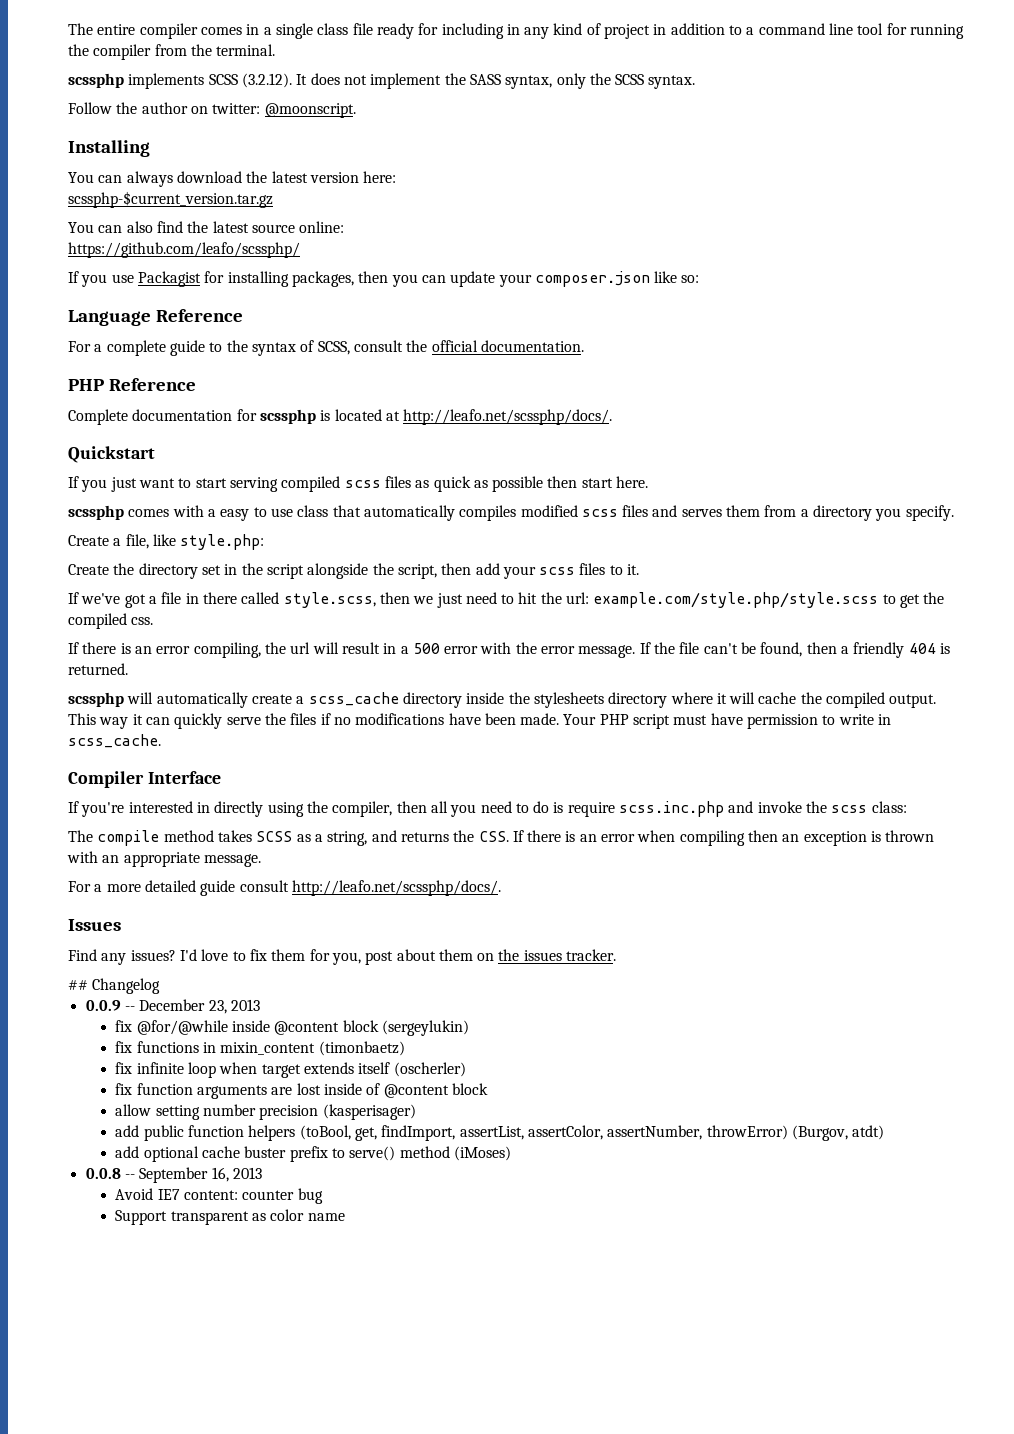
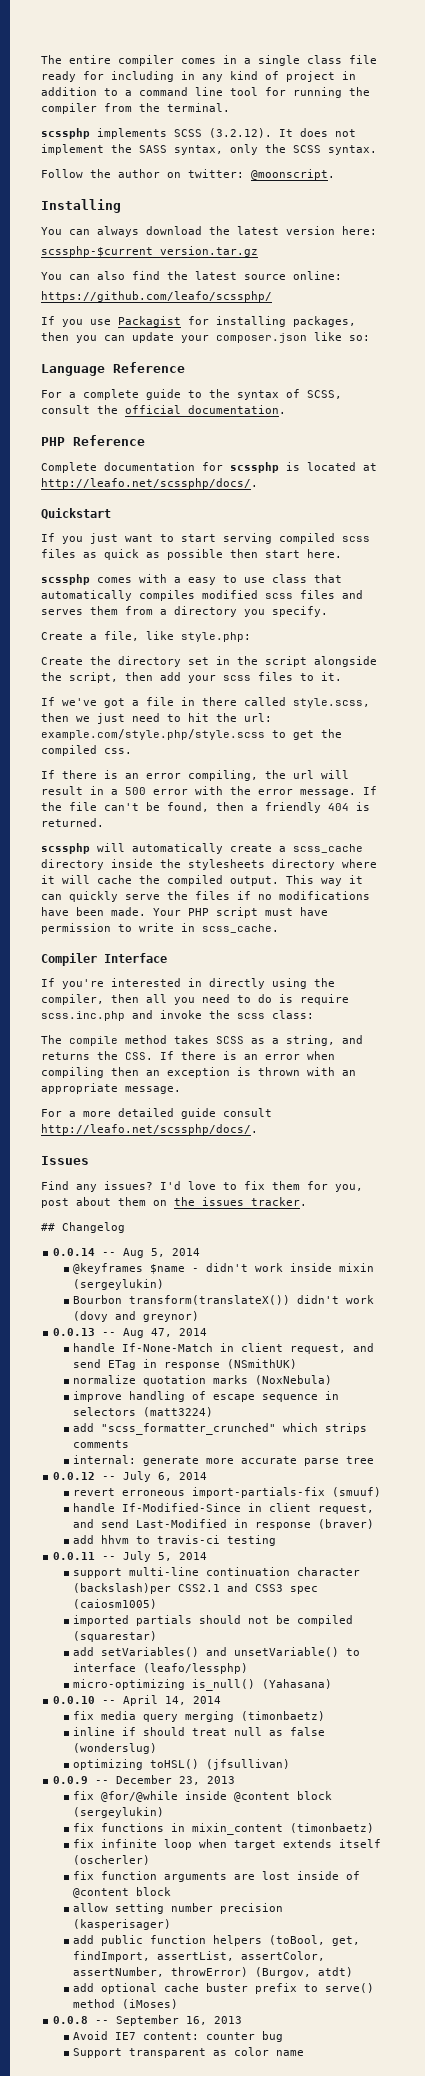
(161, 986) none -> [53,1248,201,1258] [73,1263,375,1274] [73,1279,165,1290] [73,1295,375,1305] [73,1311,200,1322] [53,1328,208,1338] [73,1343,375,1354] [73,1359,298,1370] [73,1375,333,1386] [73,1391,340,1402] [73,1407,214,1417] [73,1423,368,1435] [73,1440,130,1448] [73,1455,375,1466] [53,1471,208,1482] [73,1487,382,1498] [73,1503,375,1514] [73,1519,375,1530] [73,1535,277,1546] [53,1551,208,1562] [73,1567,361,1578] [73,1583,319,1594] [73,1599,158,1609] [73,1615,354,1626] [73,1631,158,1642] [73,1647,361,1657] [73,1663,249,1674] [73,1679,333,1691] [53,1695,222,1706] [73,1711,326,1722] [73,1727,326,1736] [73,1743,158,1754] [73,1759,291,1770] // 0.0.14 -- Aug 5, 2014 // @keyframes $name - didn't work inside mixin (sergeylukin) // Bourbon transform(translateX()) didn't work (dovy and greynor) // 0.0.13 -- Aug 47, 2014 // handle If-None-Match in client request, and send ETag in response (NSmithUK) // normalize quotation marks (NoxNebula) // improve handling of escape sequence in selectors (matt3224) // add "scss_formatter_crunched" which strips comments // internal: generate more accurate parse tree // 0.0.12 -- July 6, 2014 // revert erroneous import-partials-fix (smuuf) // handle If-Modified-Since in client request, and send Last-Modified in response (braver) // add hhvm to travis-ci testing // 0.0.11 -- July 5, 2014 // support multi-line continuation character (backslash)per CSS2.1 and CSS3 spec (caiosm1005) // imported partials should not be compiled (squarestar) // add setVariables() and unsetVariable() to interface (leafo/lessphp) // micro-optimizing is_null() (Yahasana) // 0.0.10 -- April 14, 2014 // fix media query merging (timonbaetz) // inline if should treat null as false (wonderslug) // optimizing toHSL() (jfsullivan)

